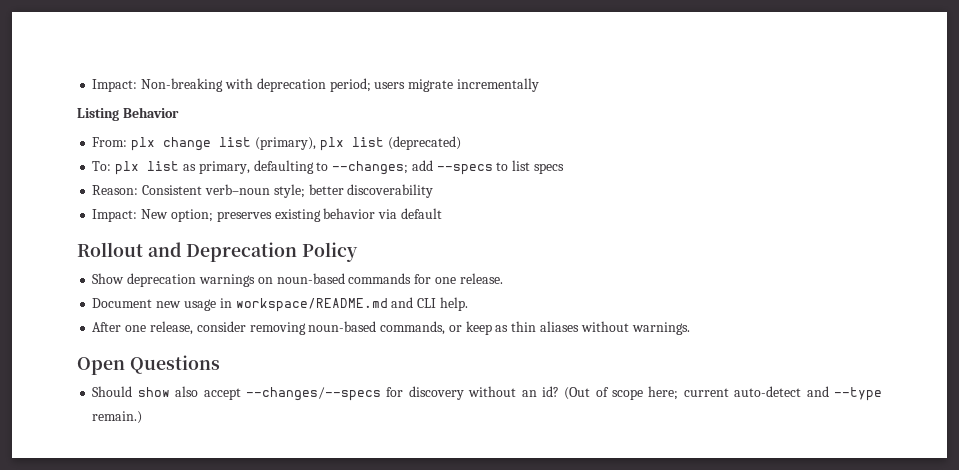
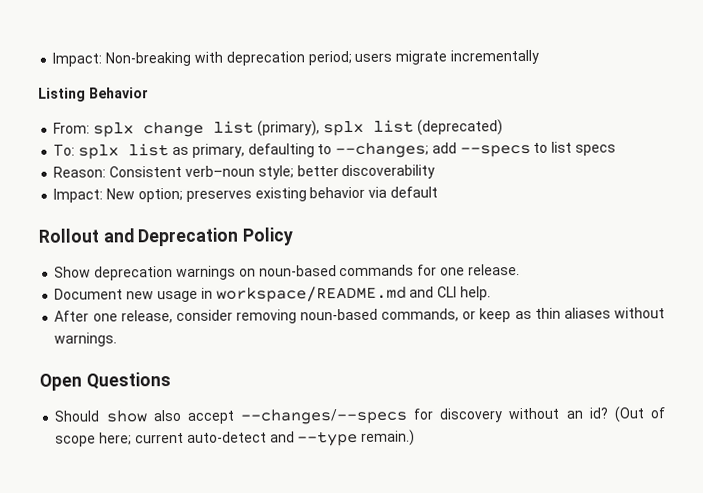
[131,137,156,151] plx -> [93,122,135,138] splx
[319,137,344,151] plx -> [322,120,364,137] splx
[115,161,140,175] plx -> [78,144,120,160] splx

